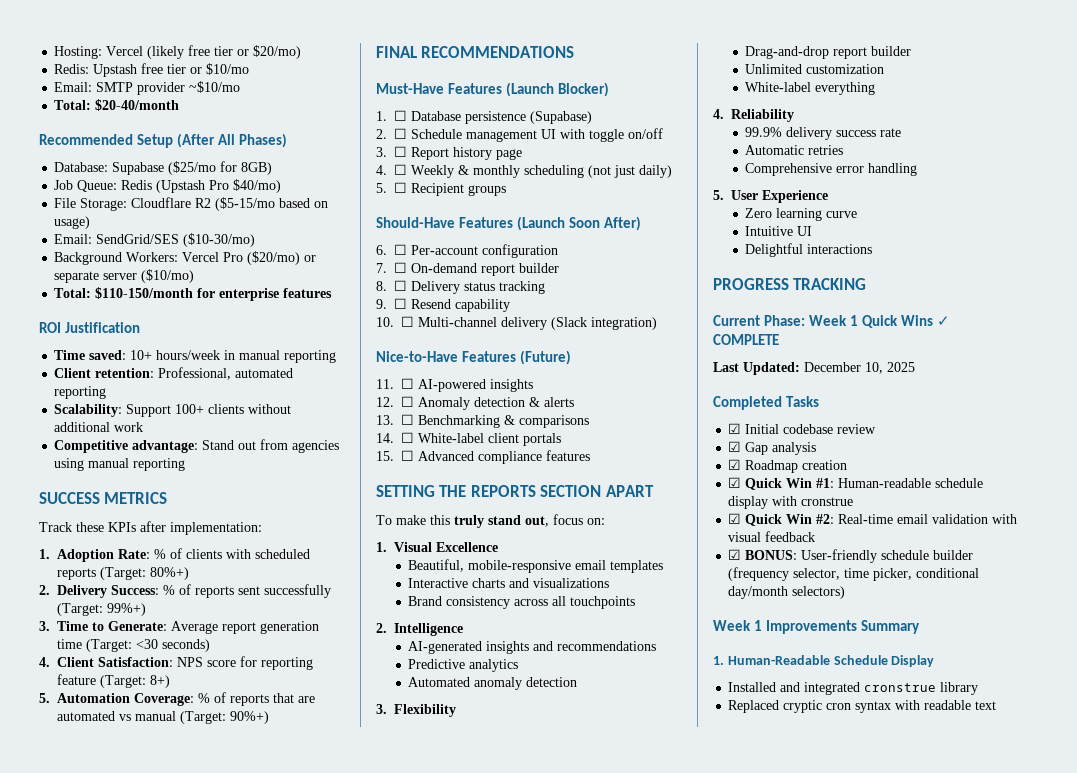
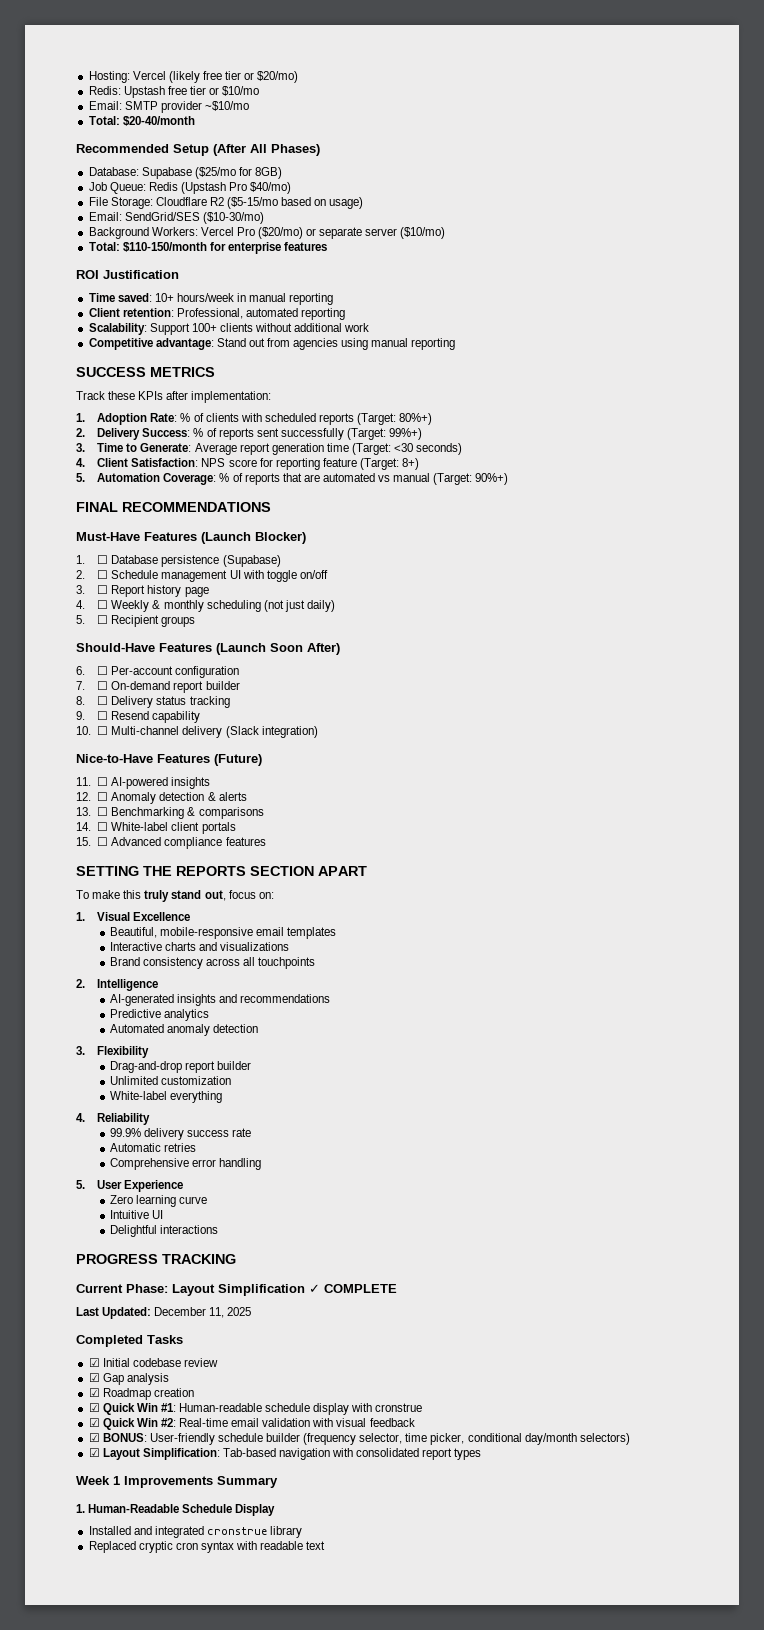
[809,315,934,328] Week 1 Quick Wins -> [172,1284,305,1296] Layout Simplification
[865,362,883,374] 10, -> [209,1307,225,1318] 11,
(846, 592) none -> [88,1448,482,1460] // ☑ Layout Simplification: Tab-based navigation with consolidated report types

